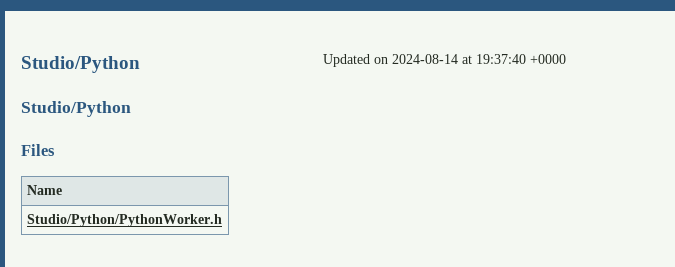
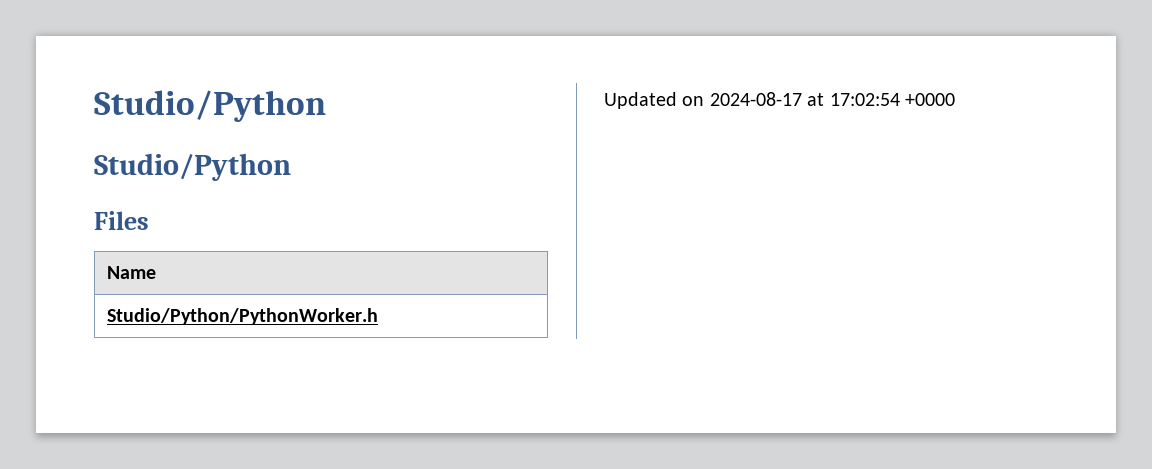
[392,54,526,64] 2024-08-14 at 19:37:40 -> [709,92,900,106] 2024-08-17 at 17:02:54

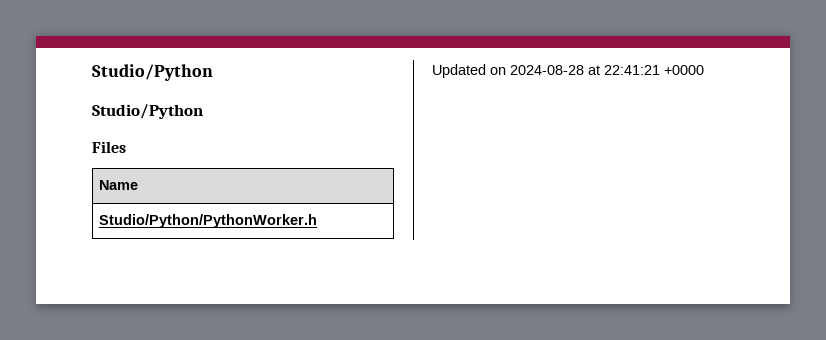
[709,92,900,106] 2024-08-17 at 17:02:54 -> [510,65,660,75] 2024-08-28 at 22:41:21

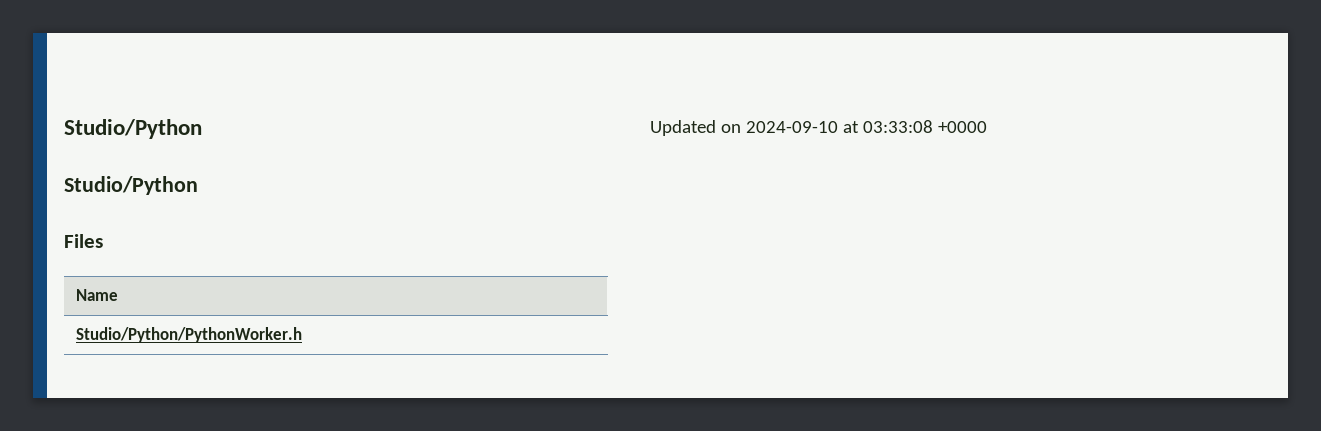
[510,65,660,75] 2024-08-28 at 22:41:21 -> [745,120,933,133] 2024-09-10 at 03:33:08

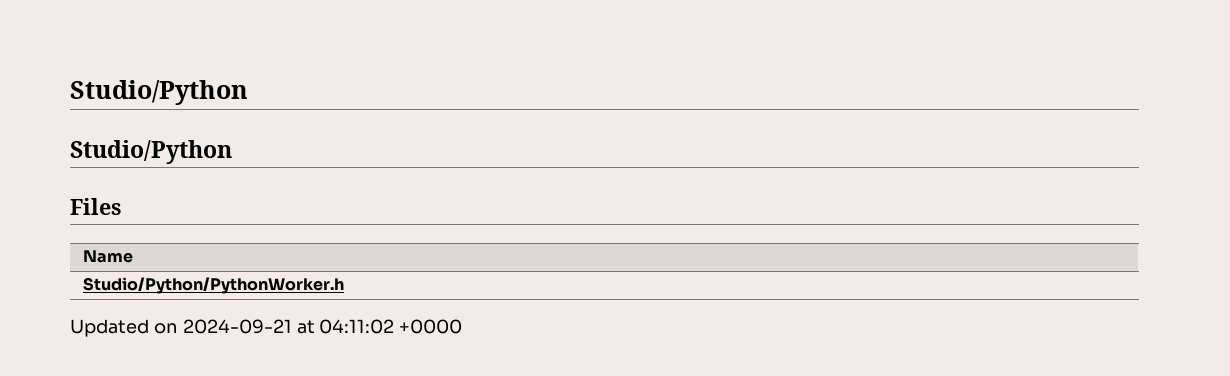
[745,120,933,133] 2024-09-10 at 03:33:08 -> [182,319,395,334] 2024-09-21 at 04:11:02

